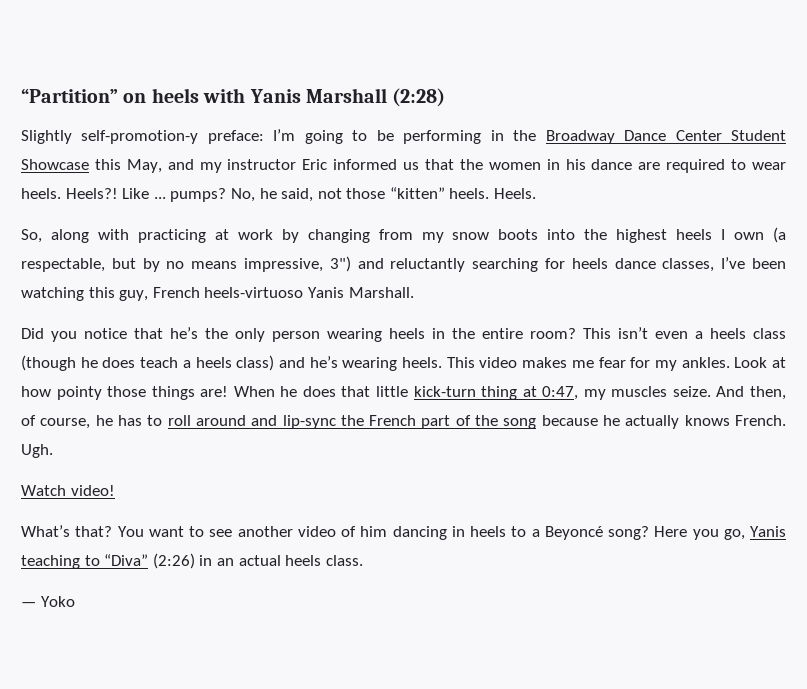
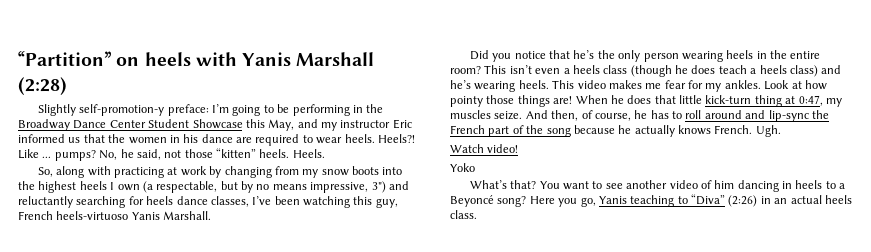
(115, 490) none -> [450,163,475,172] // Yoko
[21,596,75,607] // — Yoko -> (477, 214) none

